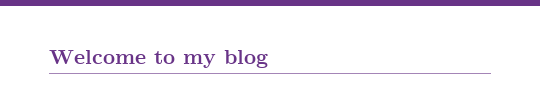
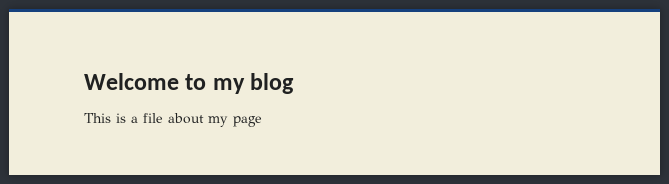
(268, 59) none -> [84,113,262,127] // This is a file about my page

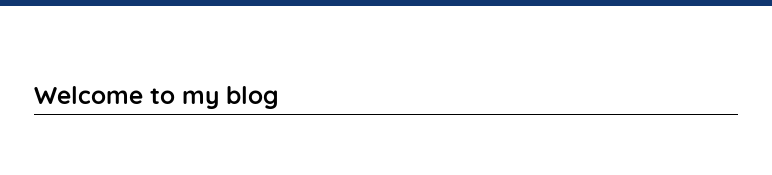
[84,113,262,127] // This is a file about my page -> (279, 97) none

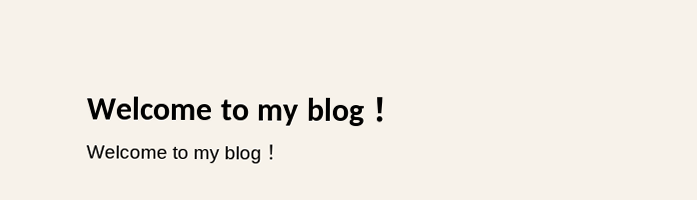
[34,86,279,109] Welcome to my blog -> [86,96,397,127] [86,144,282,164] Welcome to my blog！ // Welcome to my blog！

